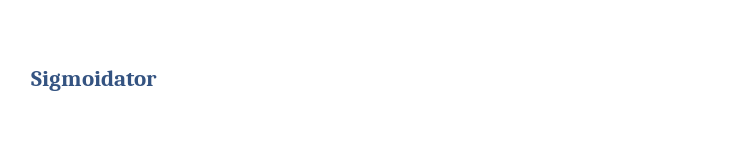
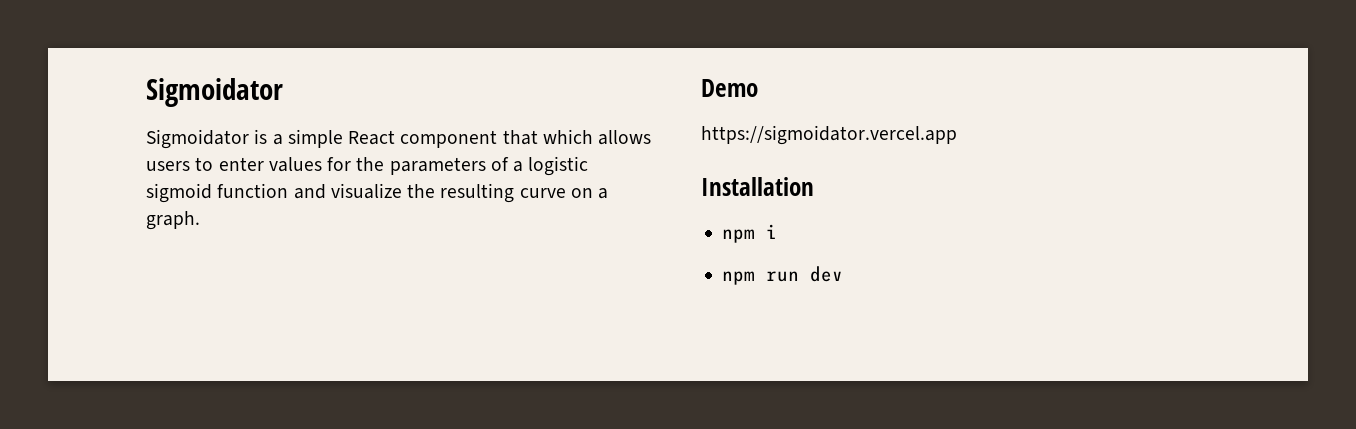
[31,70,157,91] Sigmoidator -> [146,78,283,107] [146,129,652,149] [146,156,589,176] [146,183,609,203] [146,211,200,230] [701,79,758,97] [701,125,957,145] [701,177,814,196] [722,224,778,243] [722,266,844,285] Sigmoidator // Sigmoidator is a simple React component that which allows users to enter values for the parameters of a logistic sigmoid function and visualize the resulting curve on a graph. // Demo // https://sigmoidator.vercel.app // Installation // npm i // npm run dev

